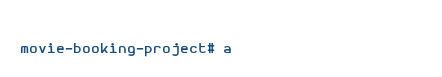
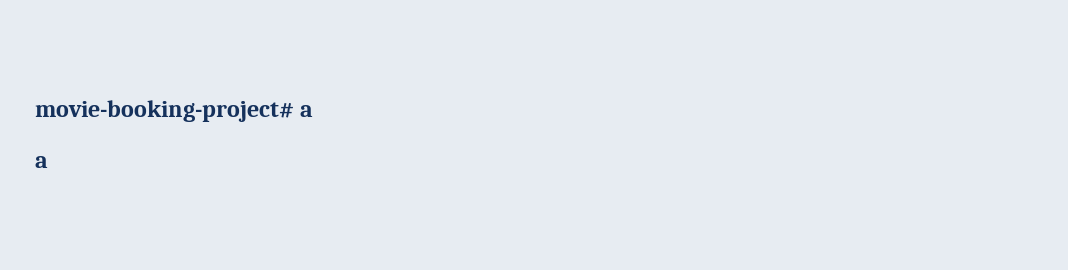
(232, 49) none -> [35,156,48,168] // a

